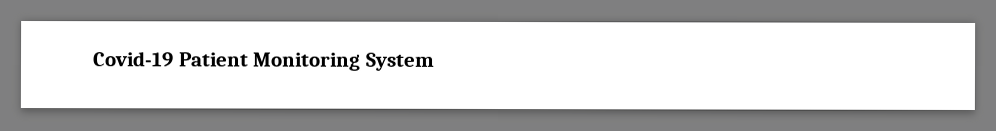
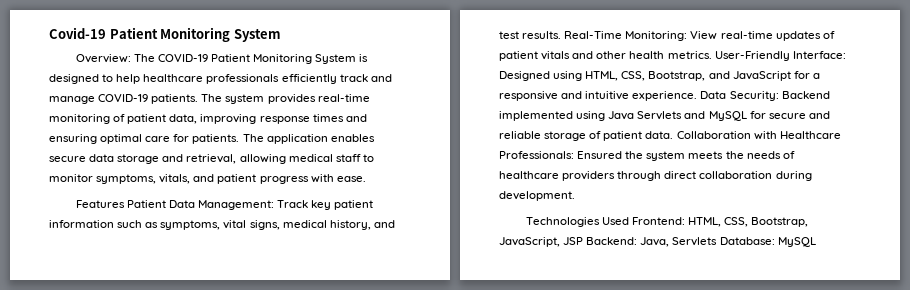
(435, 61) none -> [75,54,369,64] [49,74,392,84] [49,94,370,104] [49,114,367,124] [49,134,375,144] [49,154,374,164] [49,174,366,184] [75,200,374,210] [49,220,395,230] [499,31,835,41] [499,51,846,61] [499,71,820,81] [499,91,830,101] [499,111,830,121] [499,131,841,141] [499,151,795,161] [499,171,812,181] [499,191,575,201] [525,217,809,227] [499,237,816,247] // Overview: The COVID-19 Patient Monitoring System is designed to help healthcare professionals efficiently track and manage COVID-19 patients. The system provides real-time monitoring of patient data, improving response times and ensuring optimal care for patients. The application enables secure data storage and retrieval, allowing medical staff to monitor symptoms, vitals, and patient progress with ease. // Features Patient Data Management: Track key patient information such as symptoms, vital signs, medical history, and test results. Real-Time Monitoring: View real-time updates of patient vitals and other health metrics. User-Friendly Interface: Designed using HTML, CSS, Bootstrap, and JavaScript for a responsive and intuitive experience. Data Security: Backend implemented using Java Servlets and MySQL for secure and reliable storage of patient data. Collaboration with Healthcare Professionals: Ensured the system meets the needs of healthcare providers through direct collaboration during development. // Technologies Used Frontend: HTML, CSS, Bootstrap, JavaScript, JSP Backend: Java, Servlets Database: MySQL

